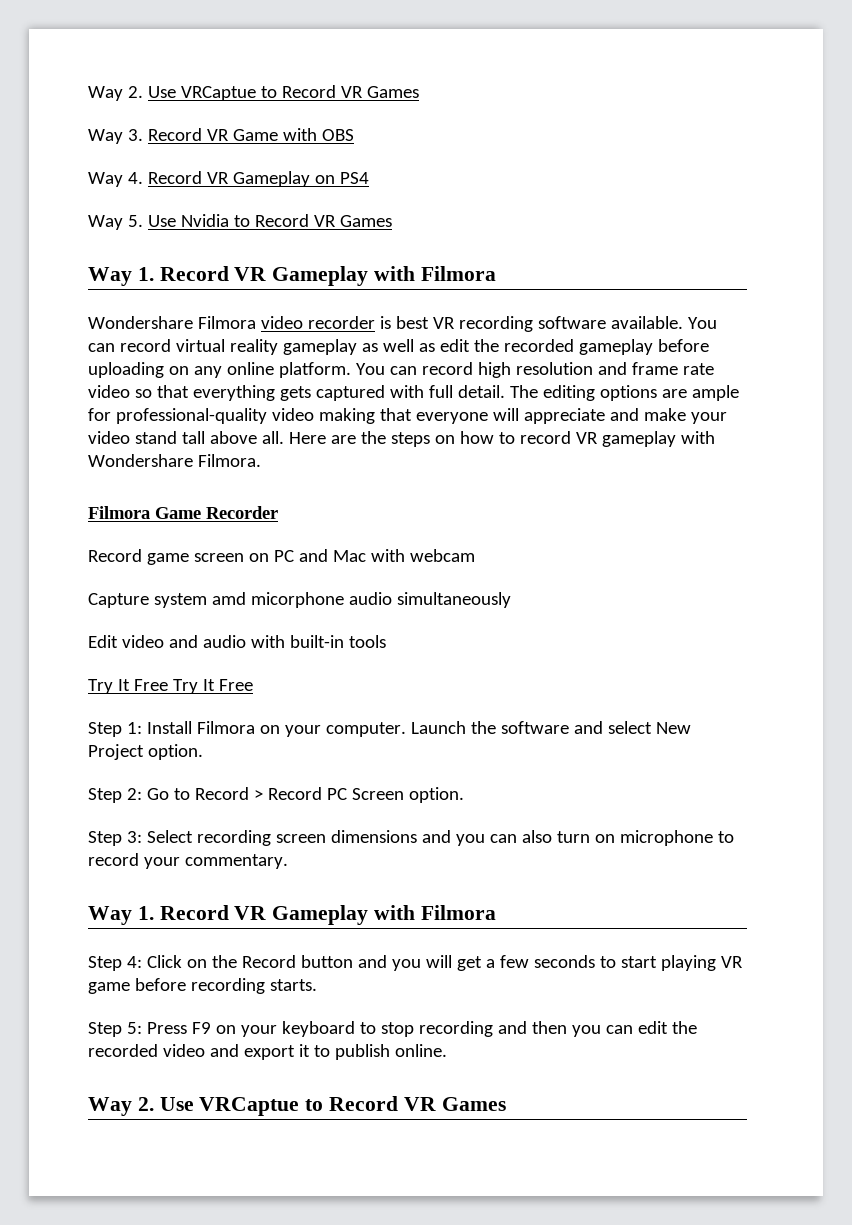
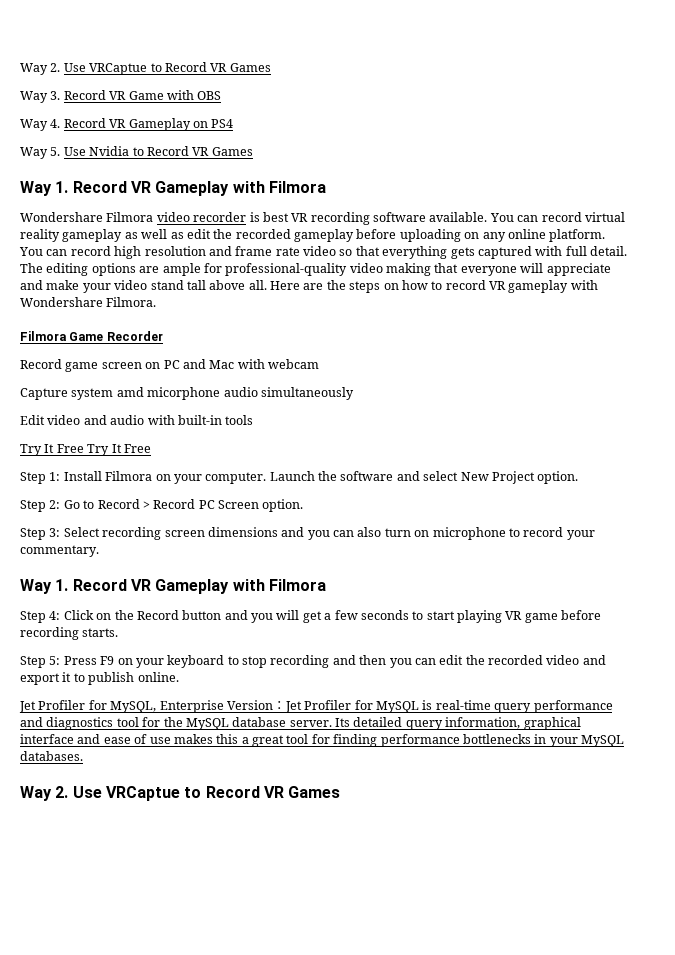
(447, 1050) none -> [19,700,613,713] [20,717,581,730] [20,734,624,747] [20,751,83,761] // Jet Profiler for MySQL, Enterprise Version：Jet Profiler for MySQL is real-time query performance and diagnostics tool for the MySQL database server. Its detailed query information, graphical interface and ease of use makes this a great tool for finding performance bottlenecks in your MySQL databases.

